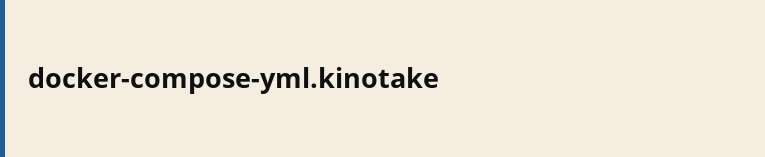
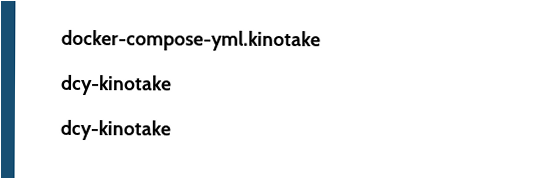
(439, 80) none -> [60,74,172,96] [60,119,171,141] // dcy-kinotake // dcy-kinotake

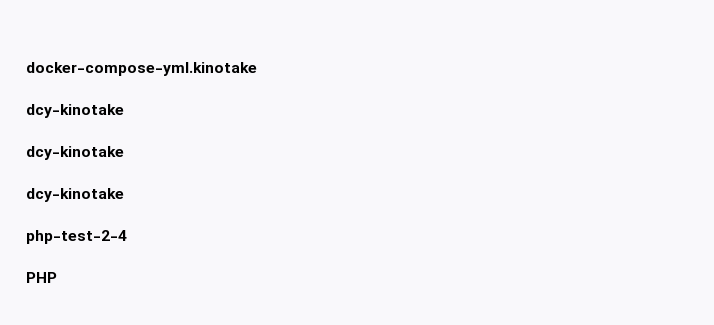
(171, 130) none -> [26,188,124,202] [26,230,127,244] [26,272,57,283] // dcy-kinotake // php-test-2-4 // PHP

